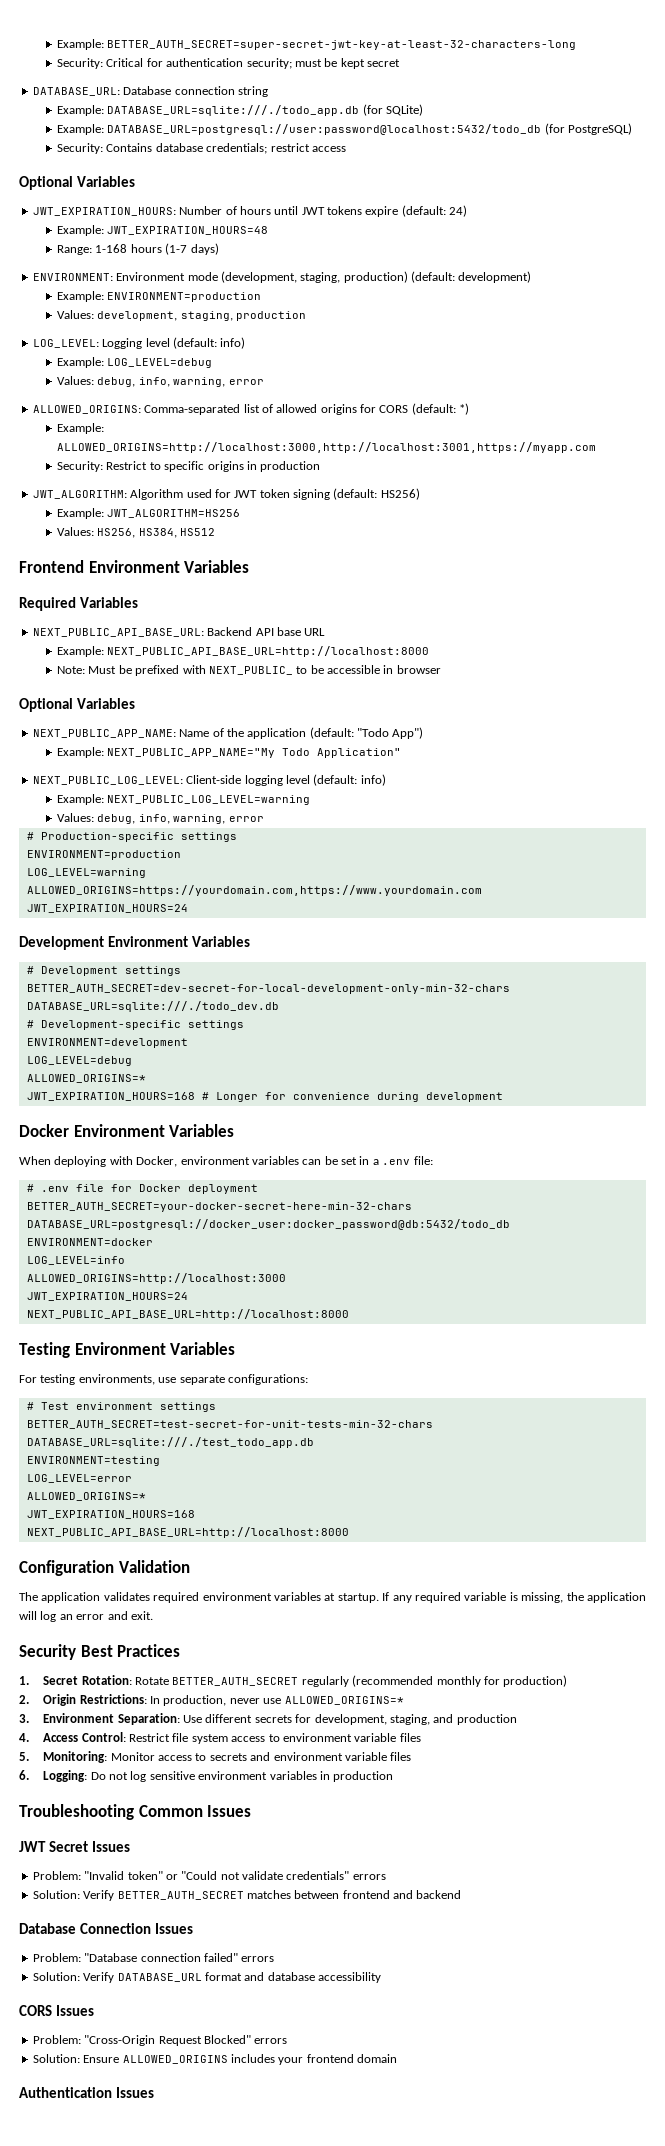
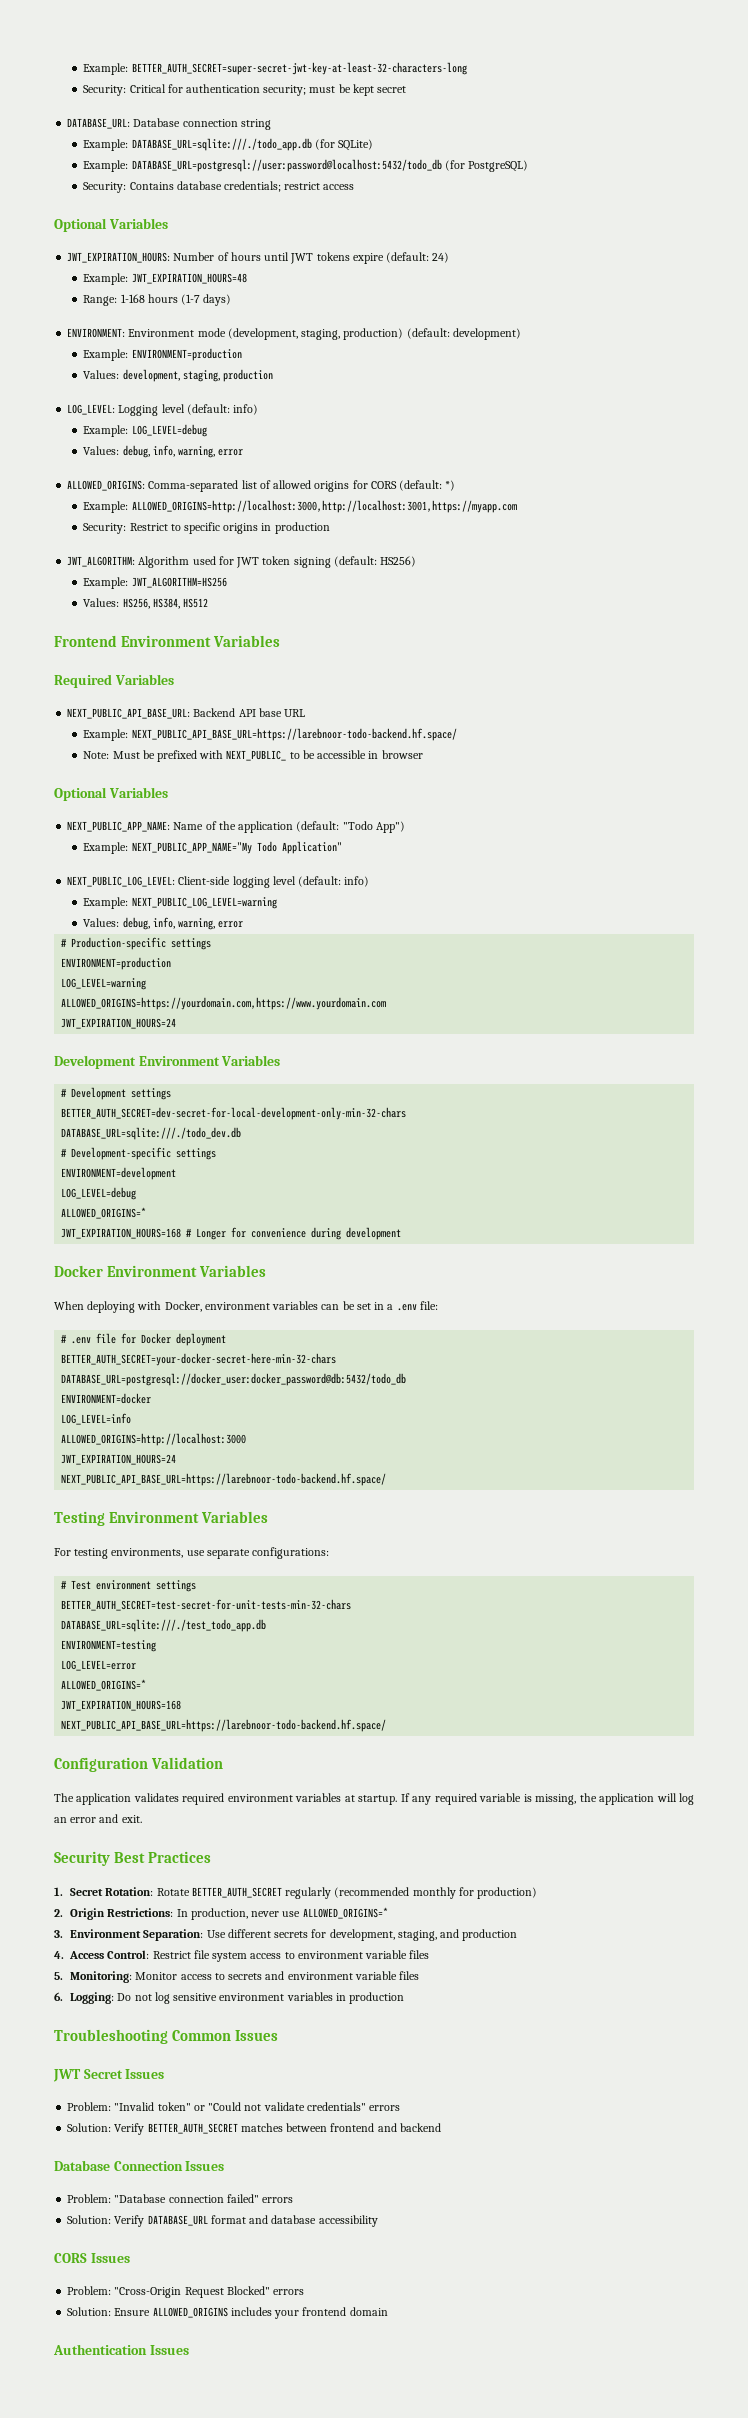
[107,646,430,657] NEXT_PUBLIC_API_BASE_URL=http://localhost:8000 -> [131,728,457,741] NEXT_PUBLIC_API_BASE_URL=https://larebnoor-todo-backend.hf.space/
[26,1309,349,1320] NEXT_PUBLIC_API_BASE_URL=http://localhost:8000 -> [61,1473,387,1486] NEXT_PUBLIC_API_BASE_URL=https://larebnoor-todo-backend.hf.space/
[26,1527,349,1538] NEXT_PUBLIC_API_BASE_URL=http://localhost:8000 -> [61,1719,387,1732] NEXT_PUBLIC_API_BASE_URL=https://larebnoor-todo-backend.hf.space/

